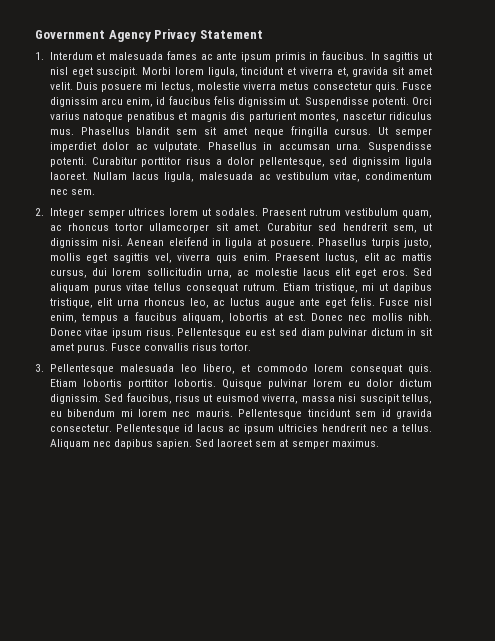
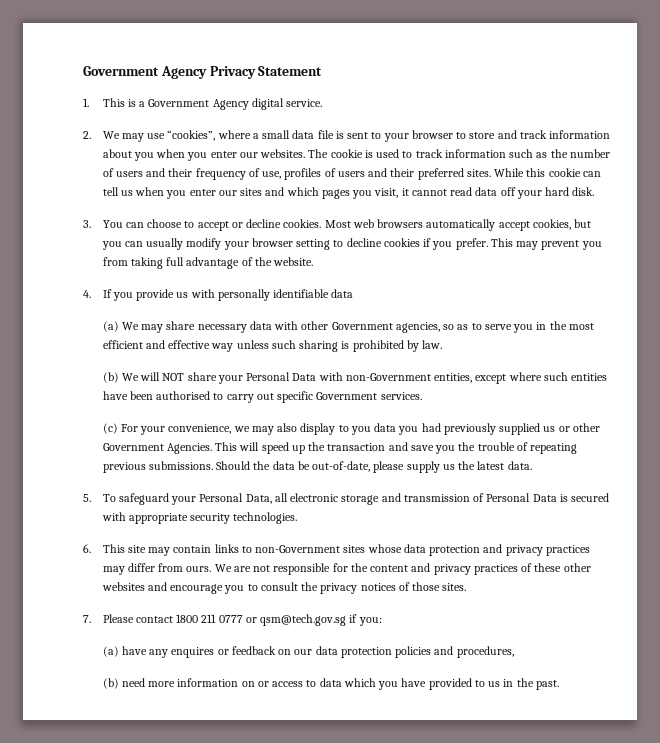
[49,51,432,62] [49,67,432,77] [49,82,432,92] [49,96,432,107] [49,112,433,122] [49,126,432,137] [49,142,432,152] [49,157,432,167] [49,172,432,182] [49,189,95,195] [35,208,432,218] [49,223,433,233] [49,237,432,248] [49,253,432,263] [49,268,433,278] [49,283,432,293] [49,297,432,308] [49,312,432,323] [49,328,433,338] [49,343,252,353] [35,364,432,374] [49,379,432,389] [49,393,433,404] [49,409,433,419] [49,424,432,434] [49,439,379,449] Interdum et malesuada fames ac ante ipsum primis in faucibus. In sagittis ut nisl eget suscipit. Morbi lorem ligula, tincidunt et viverra et, gravida sit amet velit. Duis posuere mi lectus, molestie viverra metus consectetur quis. Fusce dignissim arcu enim, id faucibus felis dignissim ut. Suspendisse potenti. Orci varius natoque penatibus et magnis dis parturient montes, nascetur ridiculus mus. Phasellus blandit sem sit amet neque fringilla cursus. Ut semper imperdiet dolor ac vulputate. Phasellus in accumsan urna. Suspendisse potenti. Curabitur porttitor risus a dolor pellentesque, sed dignissim ligula laoreet. Nullam lacus ligula, malesuada ac vestibulum vitae, condimentum nec sem. // 2. Integer semper ultrices lorem ut sodales. Praesent rutrum vestibulum quam, ac rhoncus tortor ullamcorper sit amet. Curabitur sed hendrerit sem, ut dignissim nisi. Aenean eleifend in ligula at posuere. Phasellus turpis justo, mollis eget sagittis vel, viverra quis enim. Praesent luctus, elit ac mattis cursus, dui lorem sollicitudin urna, ac molestie lacus elit eget eros. Sed aliquam purus vitae tellus consequat rutrum. Etiam tristique, mi ut dapibus tristique, elit urna rhoncus leo, ac luctus augue ante eget felis. Fusce nisl enim, tempus a faucibus aliquam, lobortis at est. Donec nec mollis nibh. Donec vitae ipsum risus. Pellentesque eu est sed diam pulvinar dictum in sit amet purus. Fusce convallis risus tortor. // 3. Pellentesque malesuada leo libero, et commodo lorem consequat quis. Etiam lobortis porttitor lobortis. Quisque pulvinar lorem eu dolor dictum dignissim. Sed faucibus, risus ut euismod viverra, massa nisi suscipit tellus, eu bibendum mi lorem nec mauris. Pellentesque tincidunt sem id gravida consectetur. Pellentesque id lacus ac ipsum ultricies hendrerit nec a tellus. Aliquam nec dapibus sapien. Sed laoreet sem at semper maximus. -> [102,98,323,110] [83,130,611,142] [102,149,610,161] [102,168,601,180] [102,187,595,199] [83,219,592,231] [101,238,602,250] [102,257,314,269] [83,289,354,301] [102,321,594,333] [102,340,443,352] [102,372,608,384] [102,391,422,403] [102,423,600,435] [102,442,578,454] [102,461,532,473] [83,493,610,505] [101,512,298,524] [83,544,590,556] [102,563,591,575] [101,582,467,594] [83,614,382,626] [102,646,514,658] [102,678,559,690] This is a Government Agency digital service. // 2. We may use “cookies”, where a small data file is sent to your browser to store and track information about you when you enter our websites. The cookie is used to track information such as the number of users and their frequency of use, profiles of users and their preferred sites. While this cookie can tell us when you enter our sites and which pages you visit, it cannot read data off your hard disk. // 3. You can choose to accept or decline cookies. Most web browsers automatically accept cookies, but you can usually modify your browser setting to decline cookies if you prefer. This may prevent you from taking full advantage of the website. // 4. If you provide us with personally identifiable data // (a) We may share necessary data with other Government agencies, so as to serve you in the most efficient and effective way unless such sharing is prohibited by law. // (b) We will NOT share your Personal Data with non-Government entities, except where such entities have been authorised to carry out specific Government services. // (c) For your convenience, we may also display to you data you had previously supplied us or other Government Agencies. This will speed up the transaction and save you the trouble of repeating previous submissions. Should the data be out-of-date, please supply us the latest data. // 5. To safeguard your Personal Data, all electronic storage and transmission of Personal Data is secured with appropriate security technologies. // 6. This site may contain links to non-Government sites whose data protection and privacy practices may differ from ours. We are not responsible for the content and privacy practices of these other websites and encourage you to consult the privacy notices of those sites. // 7. Please contact 1800 211 0777 or qsm@tech.gov.sg if you: // (a) have any enquires or feedback on our data protection policies and procedures, // (b) need more information on or access to data which you have provided to us in the past.

